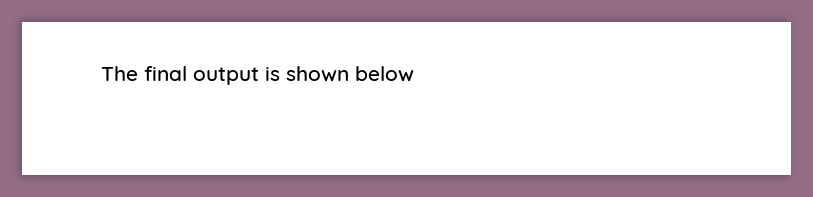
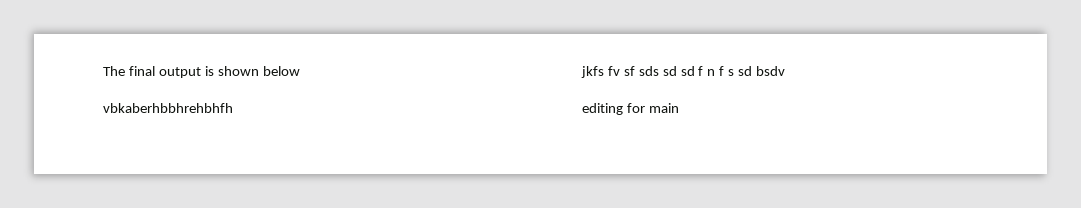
(414, 74) none -> [103,103,233,113] [581,66,786,78] [582,103,679,115] // vbkaberhbbhrehbhfh // jkfs fv sf sds sd sd f n f s sd bsdv // editing for main

